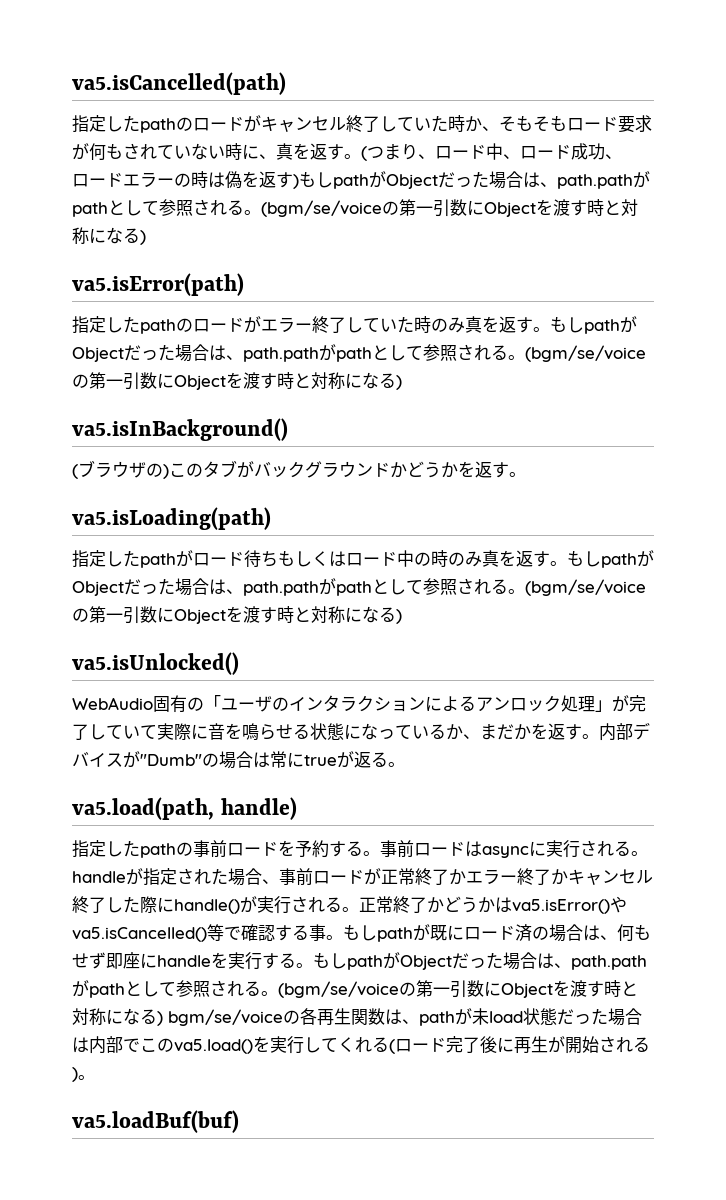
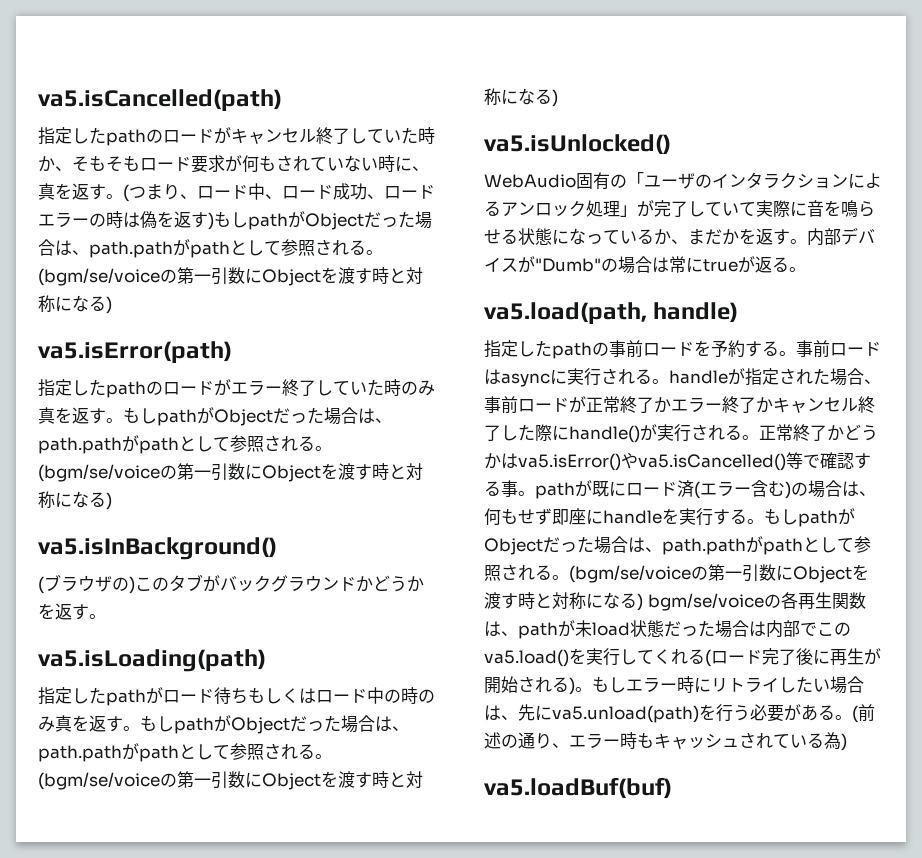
[343,924,377,941] もし -> (535, 493) none
(532, 932) none -> [694,480,791,499] (エラー含む)
(95, 1077) none -> [592,676,864,694] [484,704,875,723] [484,732,847,751] もしエラー時にリトライしたい場合は、先にva5.unload(path)を行う必要がある。(前述の通り、エラー時もキャッシュされている為)

